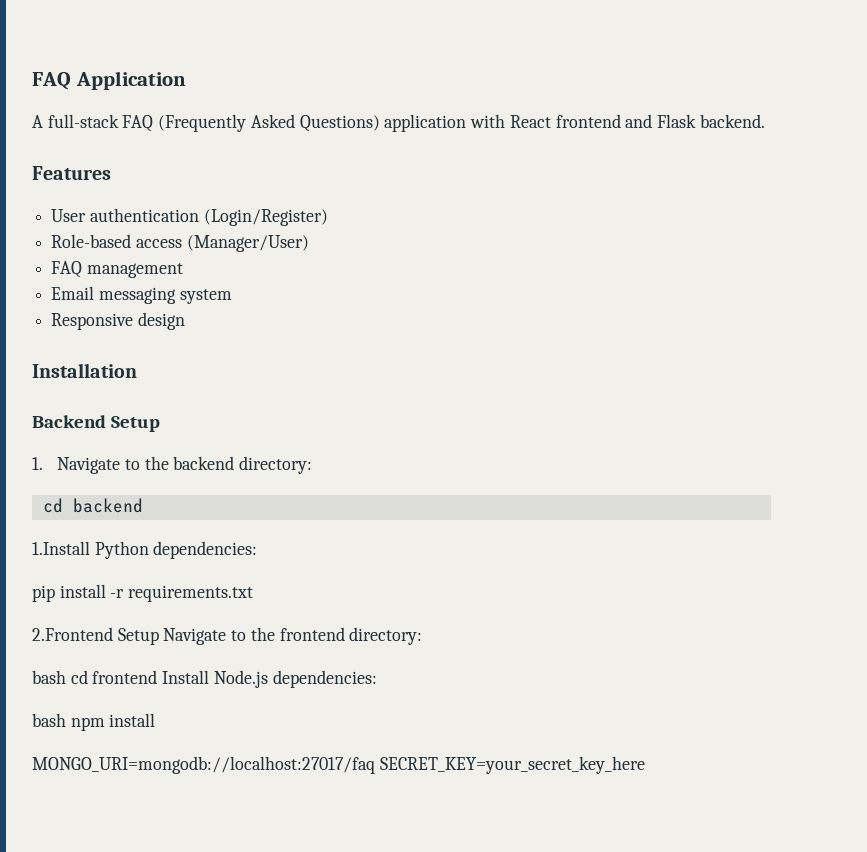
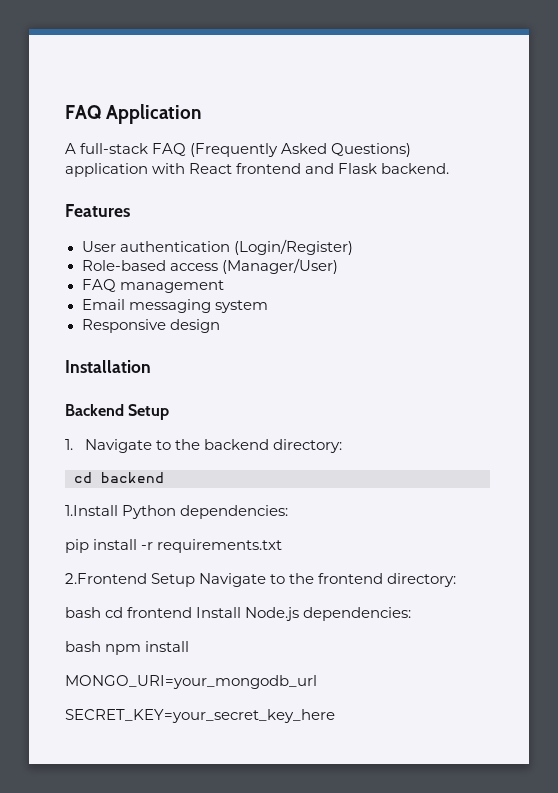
[32,756,375,774] MONGO_URI=mongodb://localhost:27017/faq -> [65,675,317,689] MONGO_URI=your_mongodb_url //

